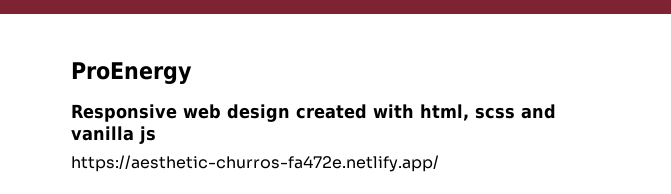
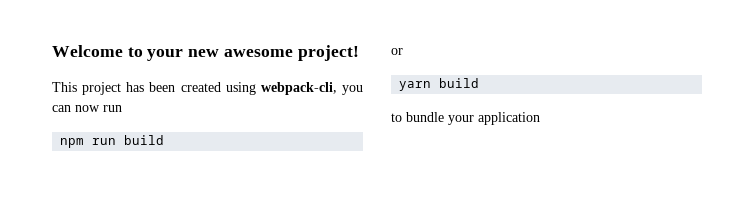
[71,62,192,84] [71,104,556,122] [71,126,156,144] [71,155,439,172] ProEnergy // Responsive web design created with html, scss and vanilla js // https://aesthetic-churros-fa472e.netlify.app/ -> [52,45,359,61] [52,82,363,95] [52,105,122,112] [60,135,165,148] [391,48,403,55] [399,78,480,91] [391,112,540,125] Welcome to your new awesome project! // This project has been created using webpack-cli, you can now run // npm run build // or // yarn build // to bundle your application

